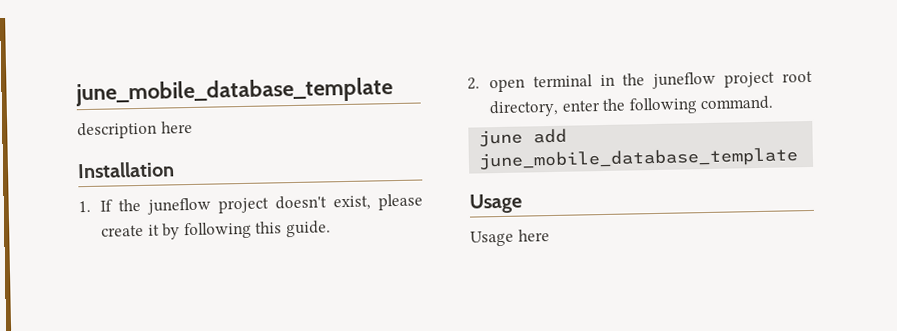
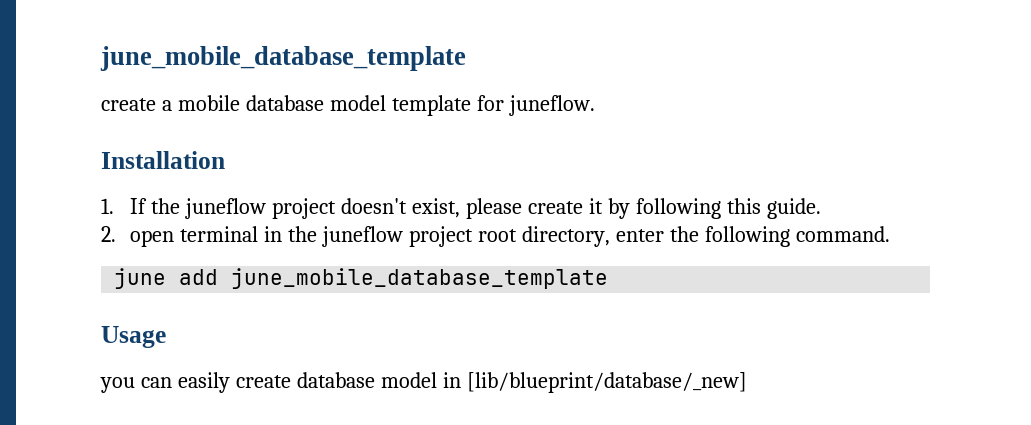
[75,77,393,107] [77,120,193,140] june_mobile_database_template // description here -> [100,46,466,71] [101,95,595,116] june_mobile_database_template // create a mobile database model template for juneflow.
[470,229,550,247] Usage here -> [100,372,747,393] you can easily create database model in [lib/blueprint/database/_new]

